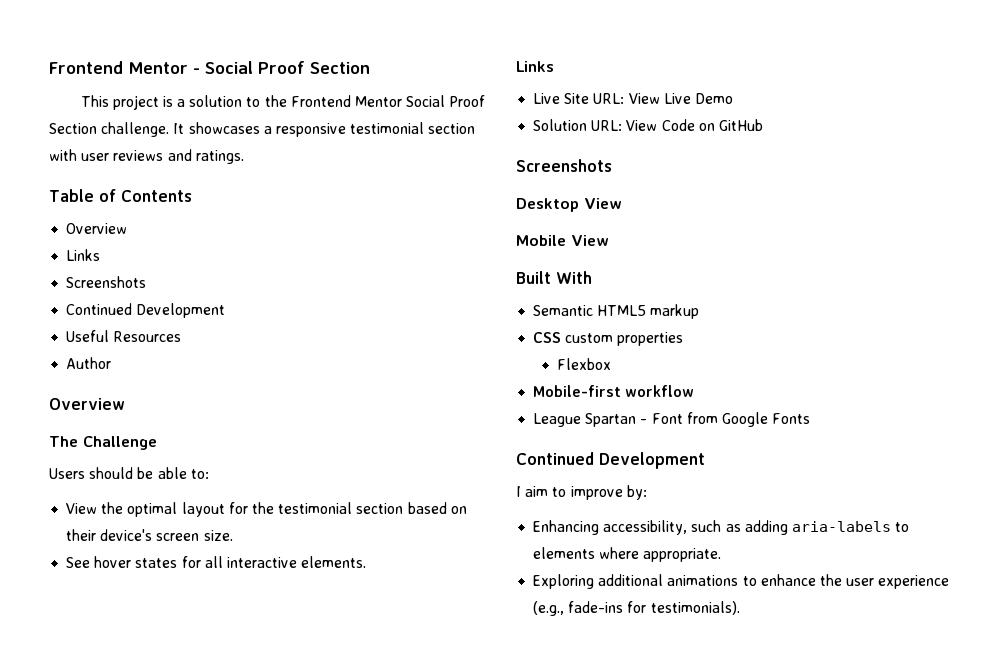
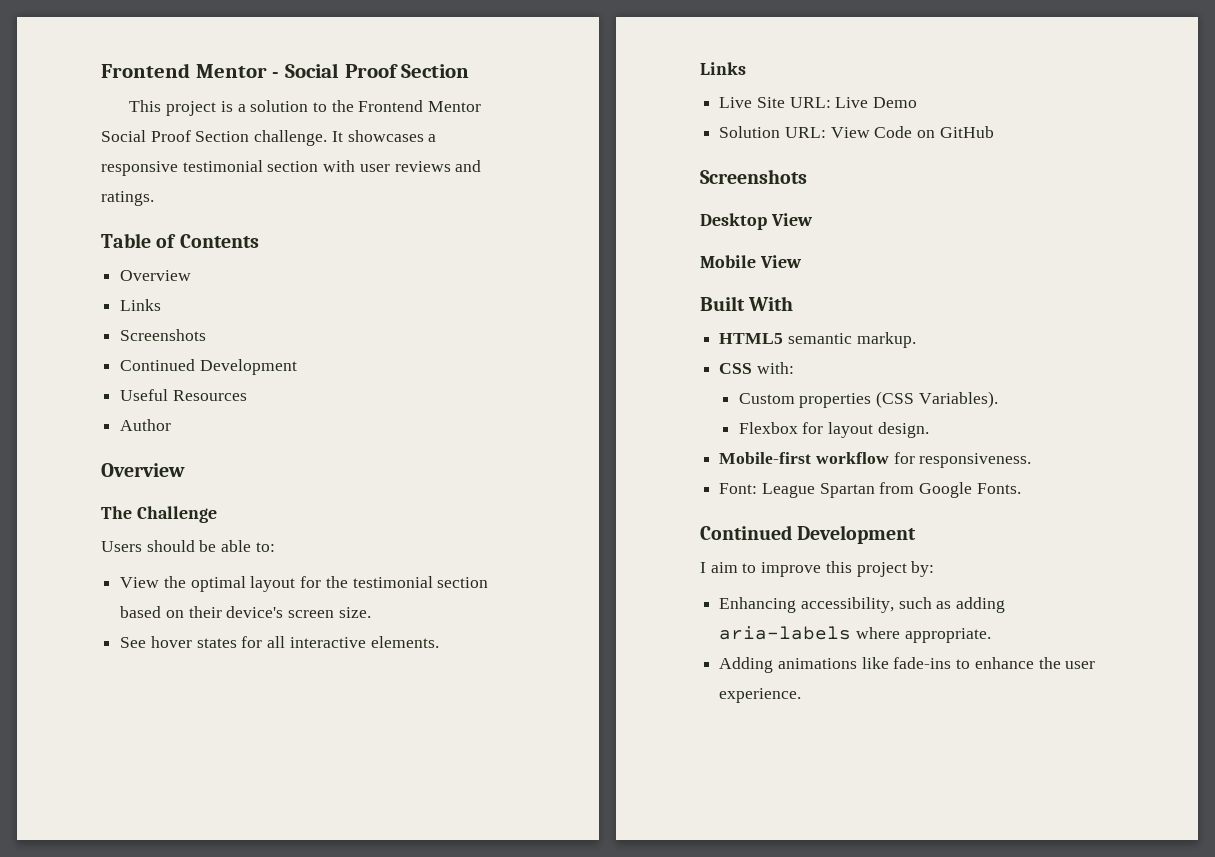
[628,93,660,104] View -> (831, 102) none
[533,304,700,319] Semantic HTML5 markup -> [719,332,916,348] HTML5 semantic markup.
[565,333,614,343] custom -> [756,362,794,374] [738,393,795,404] with: // Custom
(684, 339) none -> [876,391,998,408] (CSS Variables).
(611, 364) none -> [802,422,929,438] for layout design.
[533,413,683,427] // League Spartan - Font -> [893,452,1032,468] [719,483,875,498] for responsiveness. // Font: League Spartan
[772,413,811,424] Fonts -> [976,483,1021,494] Fonts.
(623, 493) none -> [825,561,907,577] this project
[895,522,910,532] [533,547,596,559] to elements -> (852, 633) none
[533,574,950,589] [533,601,740,616] Exploring additional animations to enhance the user experience (e.g., fade-ins for testimonials). -> [719,657,1096,673] [719,688,802,703] Adding animations like fade-ins to enhance the user experience.

